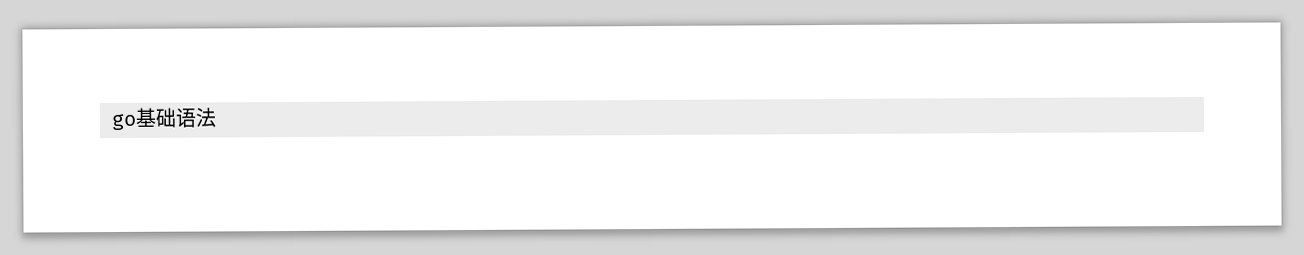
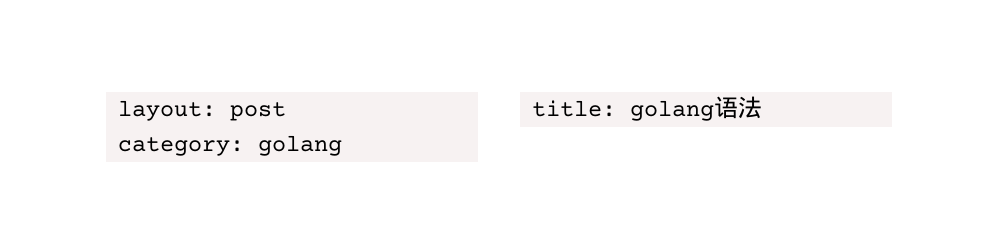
[111,107,177,131] go基础 -> [118,100,286,121] [118,135,342,156] [532,100,714,121] layout: post // category: golang // title: golang

